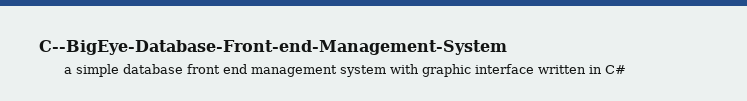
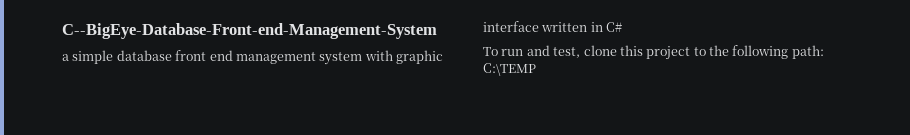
(626, 69) none -> [483,45,824,60] [483,63,536,76] // To run and test, clone this project to the following path: C:\TEMP

